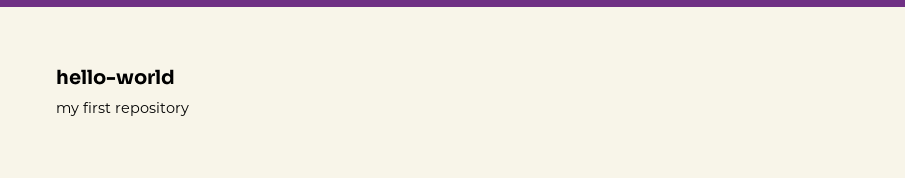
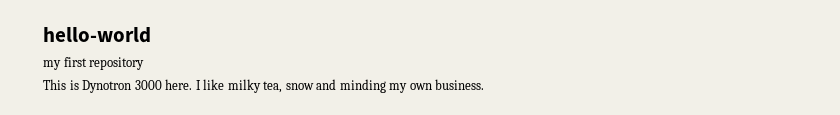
(189, 109) none -> [43,79,485,93] // This is Dynotron 3000 here. I like milky tea, snow and minding my own business.

